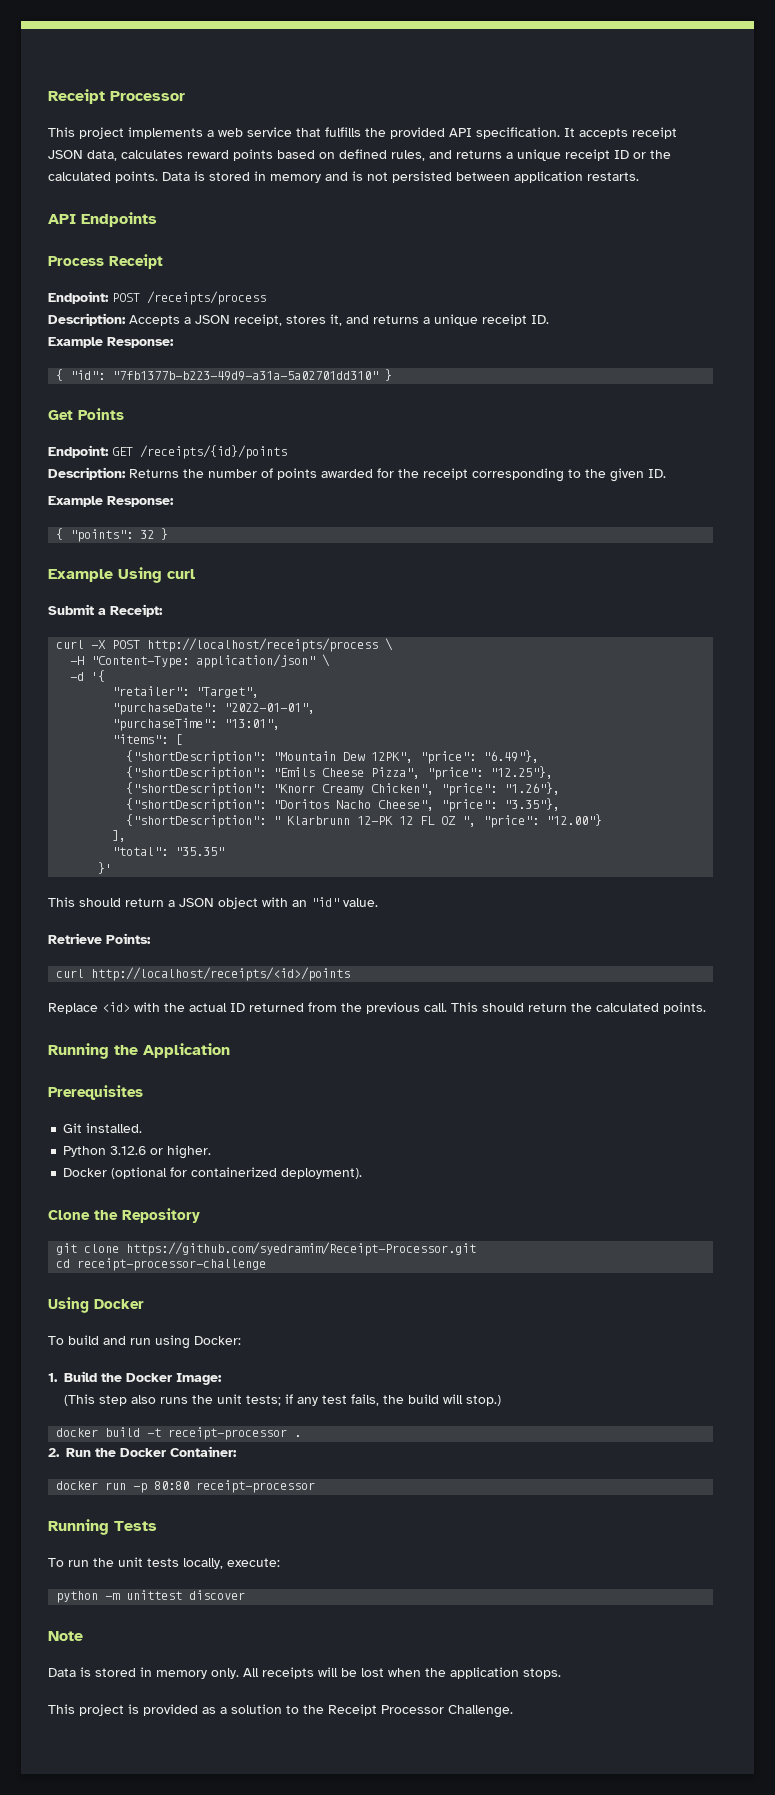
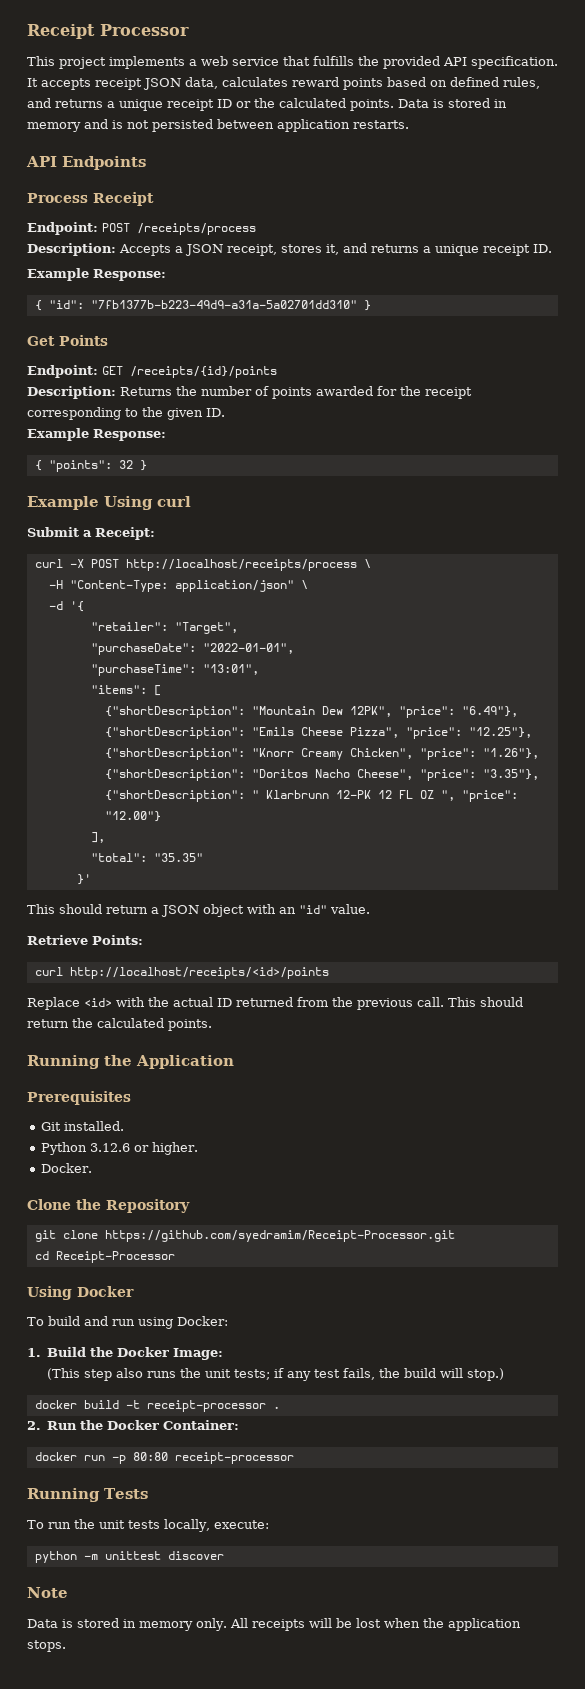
[63,1167,363,1179] Docker (optional for containerized deployment). -> [40,1163,92,1173] Docker.
[77,1258,267,1271] receipt-processor-challenge -> [55,1251,175,1263] Receipt-Processor
[48,1704,513,1718] // This project is provided as a solution to the Receipt Processor Challenge. -> (66, 1646) none

